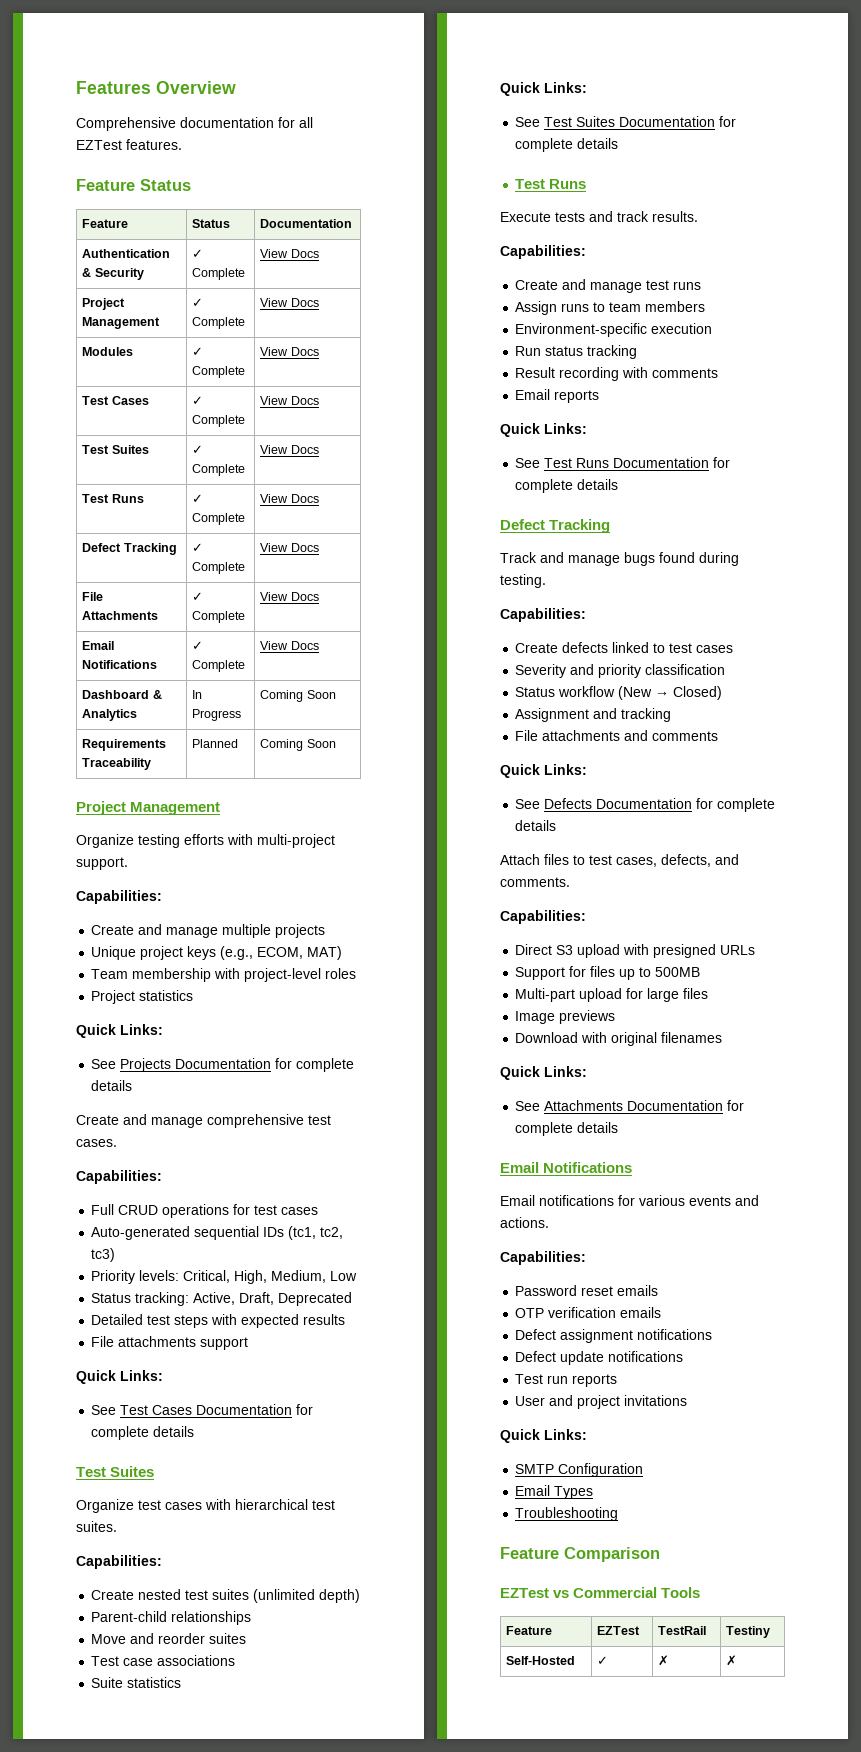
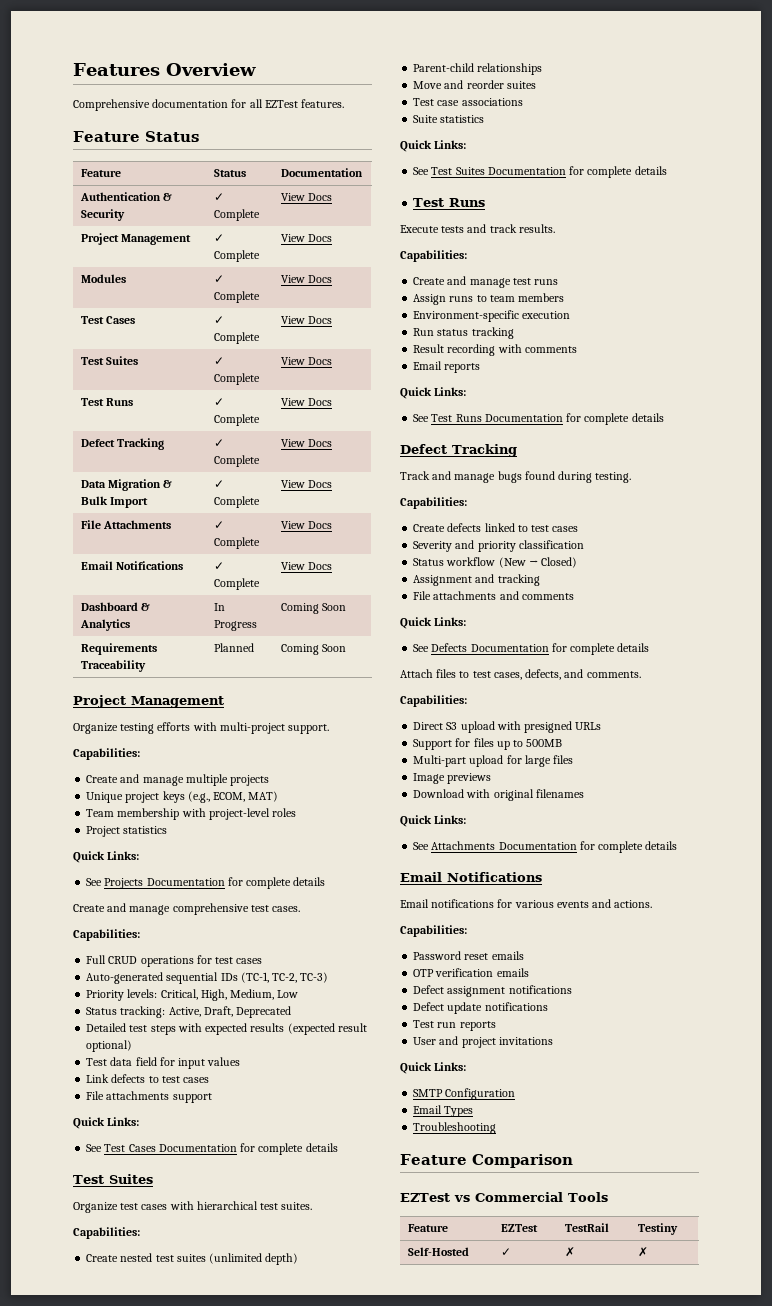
(319, 547) none -> [80,479,173,491] [80,496,148,508] [213,480,224,488] [213,496,260,508] [280,480,332,488] // Data Migration & Bulk Import | ✓ Complete | View Docs
[288,1226,344,1240] [91,1248,116,1262] (tc1, tc2, tc3) -> [240,972,329,983] (TC-1, TC-2, TC-3)
(346, 1319) none -> [287,1023,367,1035] [86,1040,133,1052] [86,1057,241,1069] [86,1074,210,1083] (expected result optional) // Test data field for input values // Link defects to test cases

